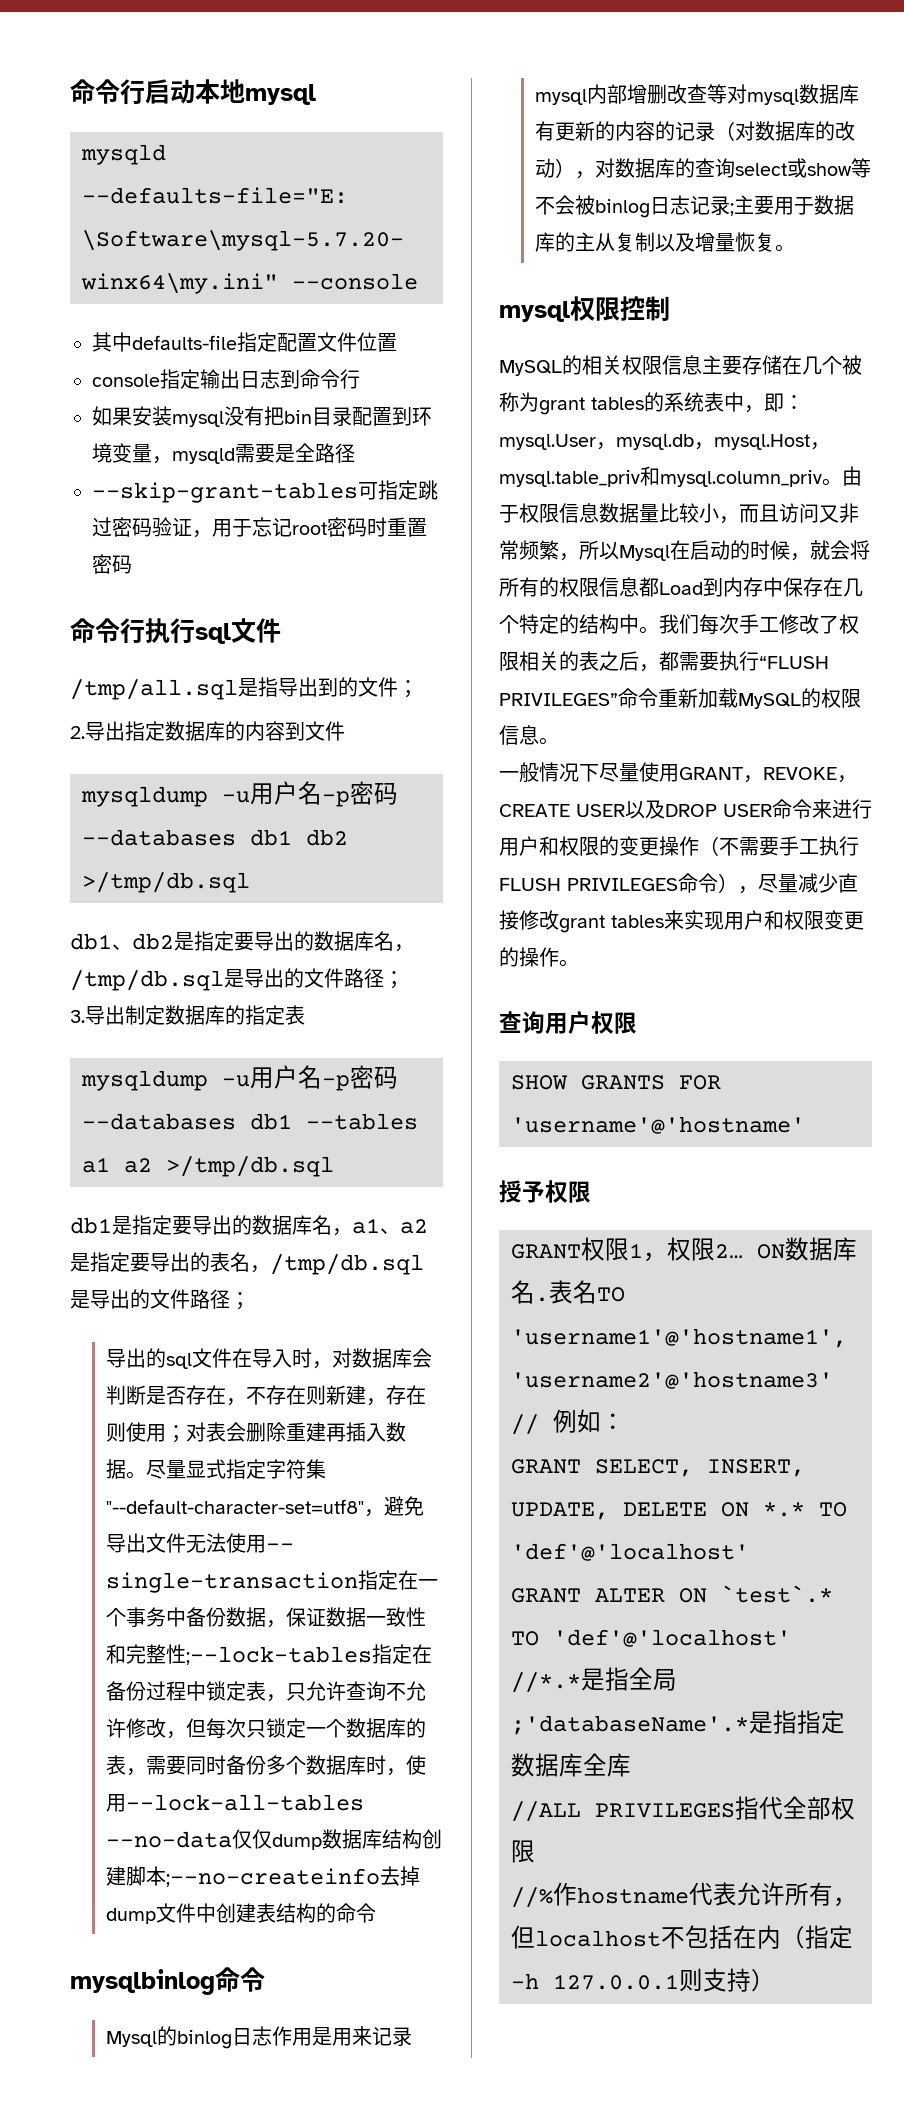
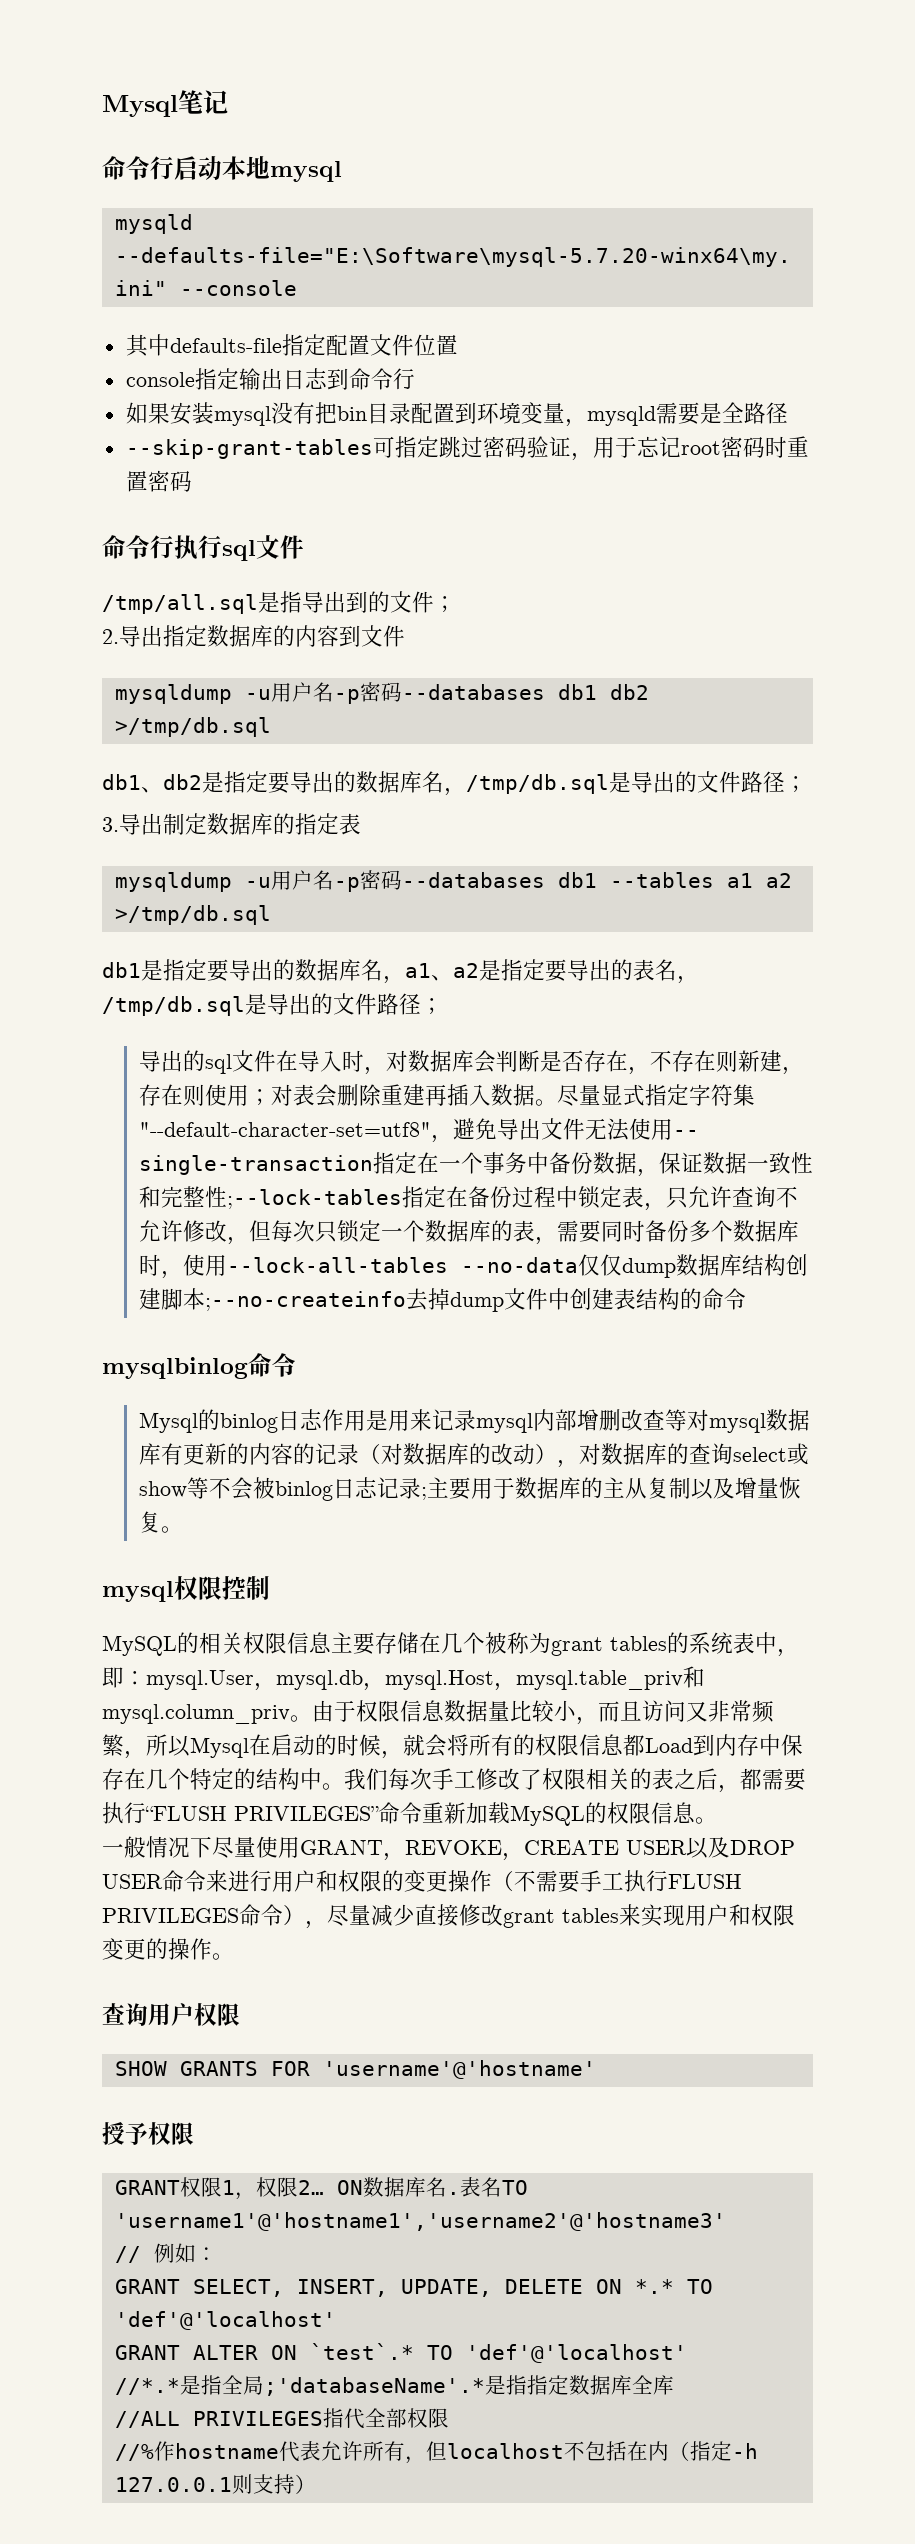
(70, 91) none -> [102,90,228,117] Mysql笔记 //

